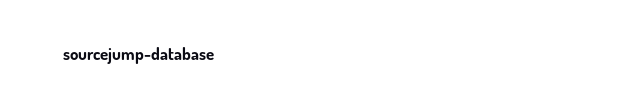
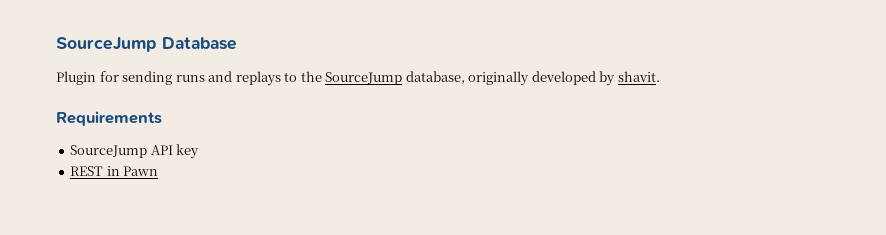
[63,47,214,64] sourcejump-database -> [56,37,237,52] [56,71,660,86] [56,111,162,126] [70,144,200,159] [70,166,159,176] SourceJump Database // Plugin for sending runs and replays to the SourceJump database, originally developed by shavit. // Requirements // SourceJump API key // REST in Pawn

